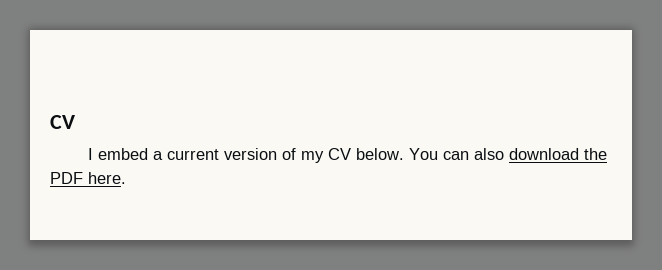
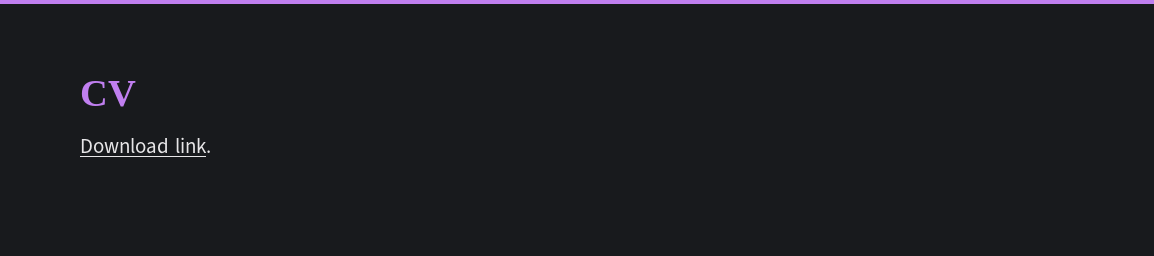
[88,148,608,163] [50,172,126,184] I embed a current version of my CV below. You can also download the PDF here. -> [80,137,211,154] Download link.

